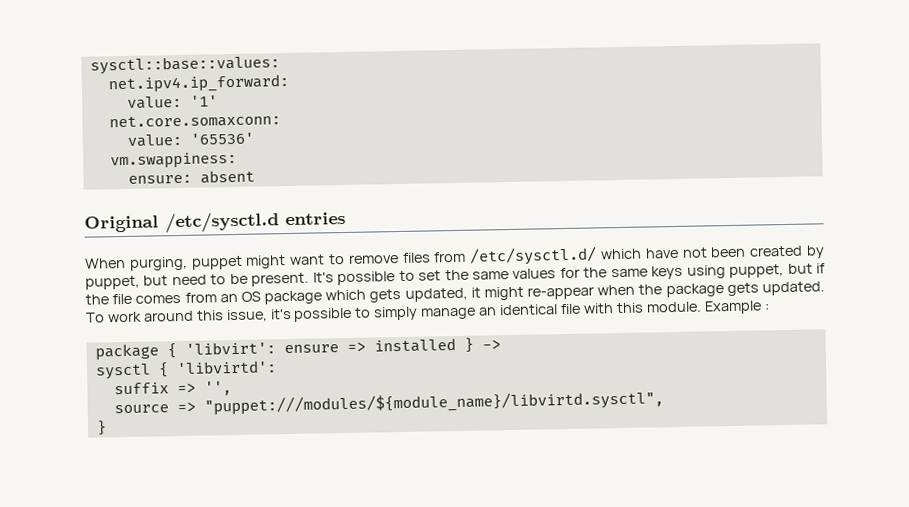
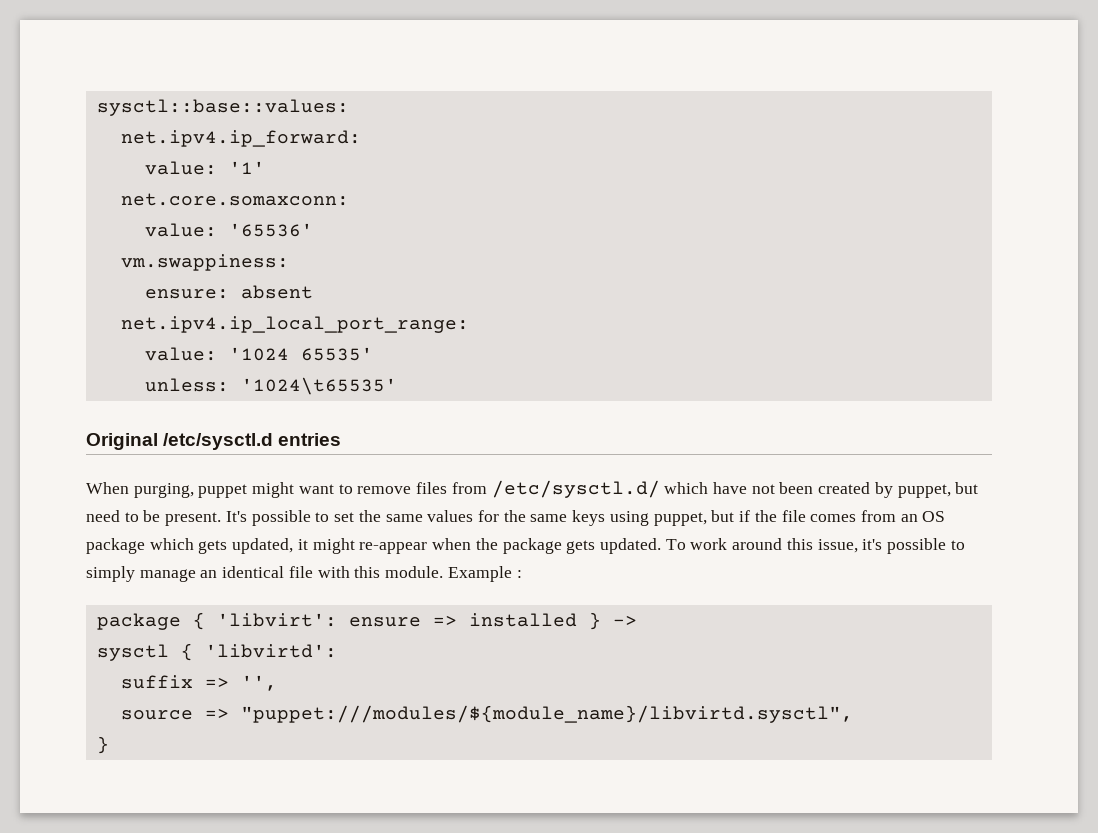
(255, 176) none -> [120,316,469,333] [144,347,373,361] [144,377,397,395] // net.ipv4.ip_local_port_range: // value: '1024 65535' // unless: '1024\t65535'

